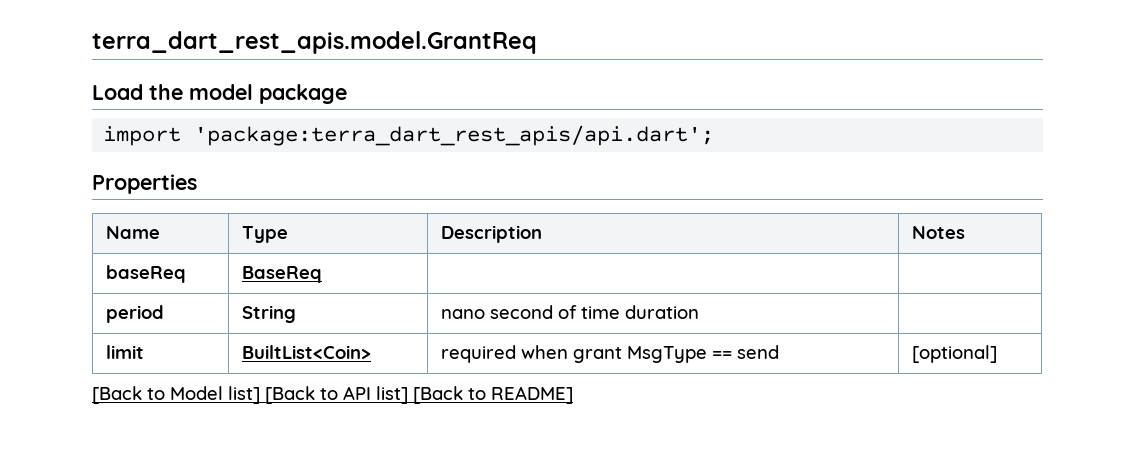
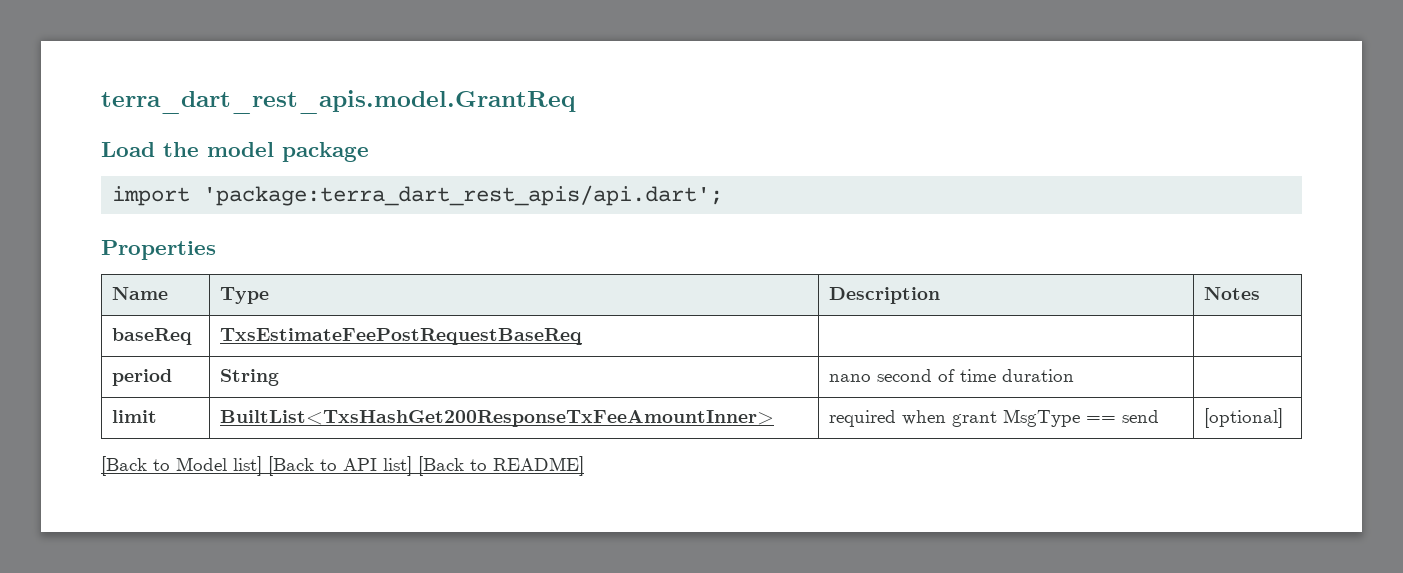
[241,266,322,283] BaseReq -> [219,328,582,345] TxsEstimateFeePostRequestBaseReq
[241,345,371,359] BuiltList<Coin> -> [219,410,774,427] BuiltList<TxsHashGet200ResponseTxFeeAmountInner>

